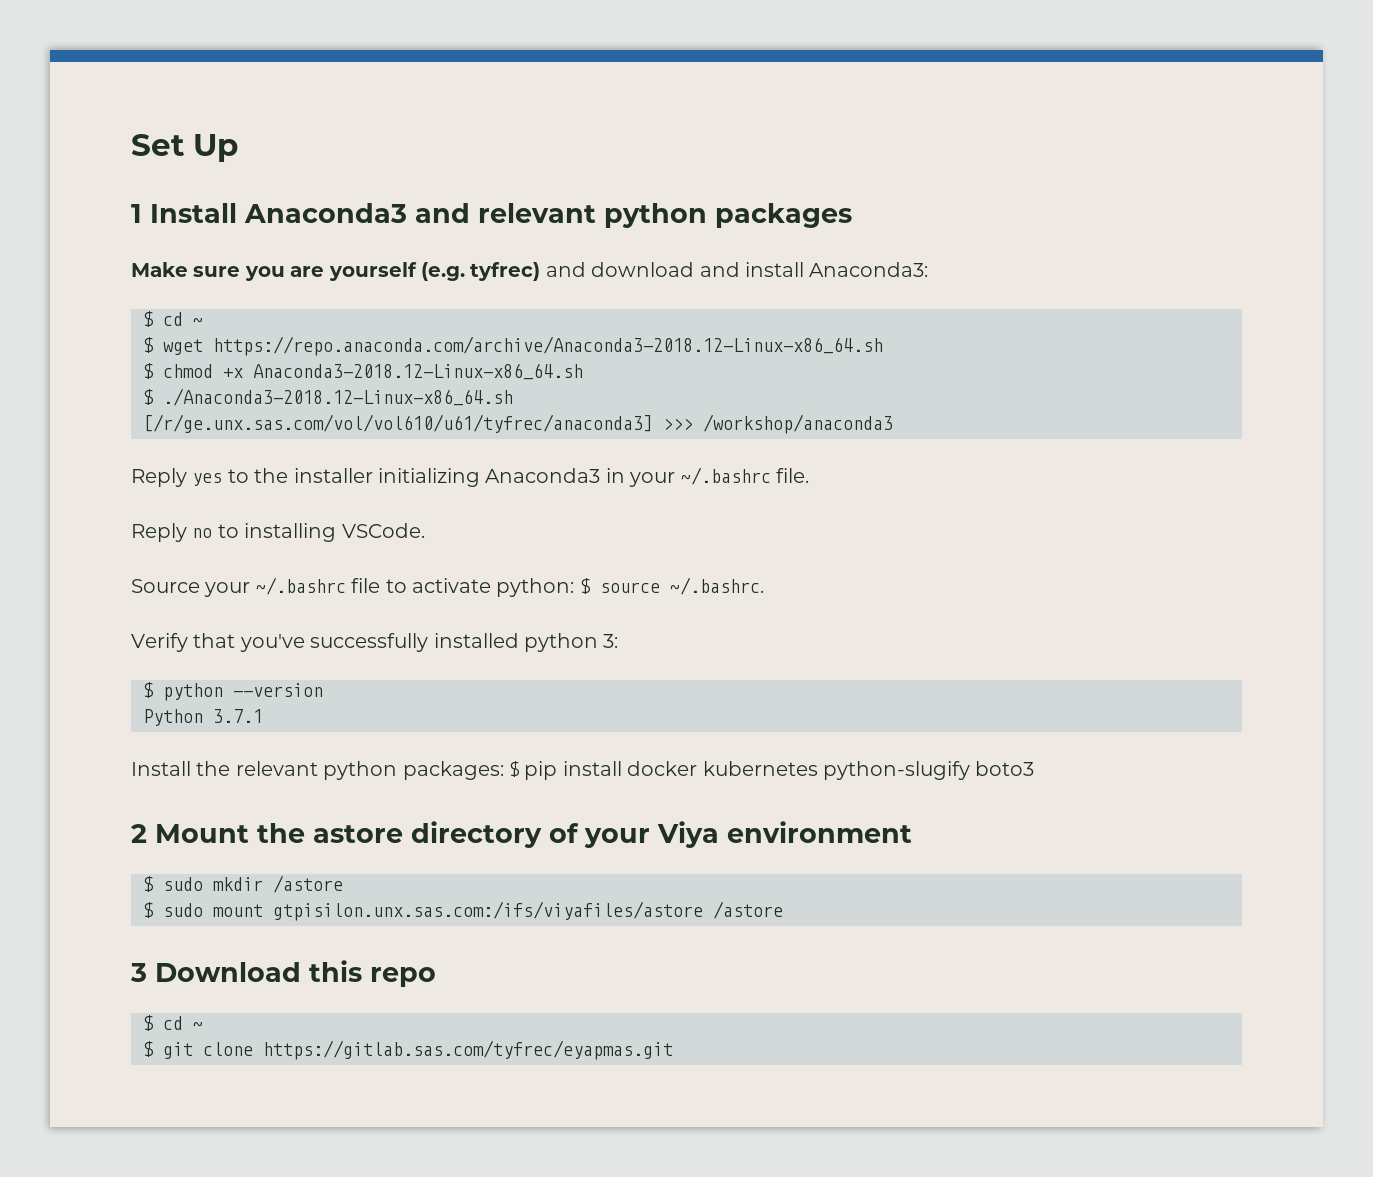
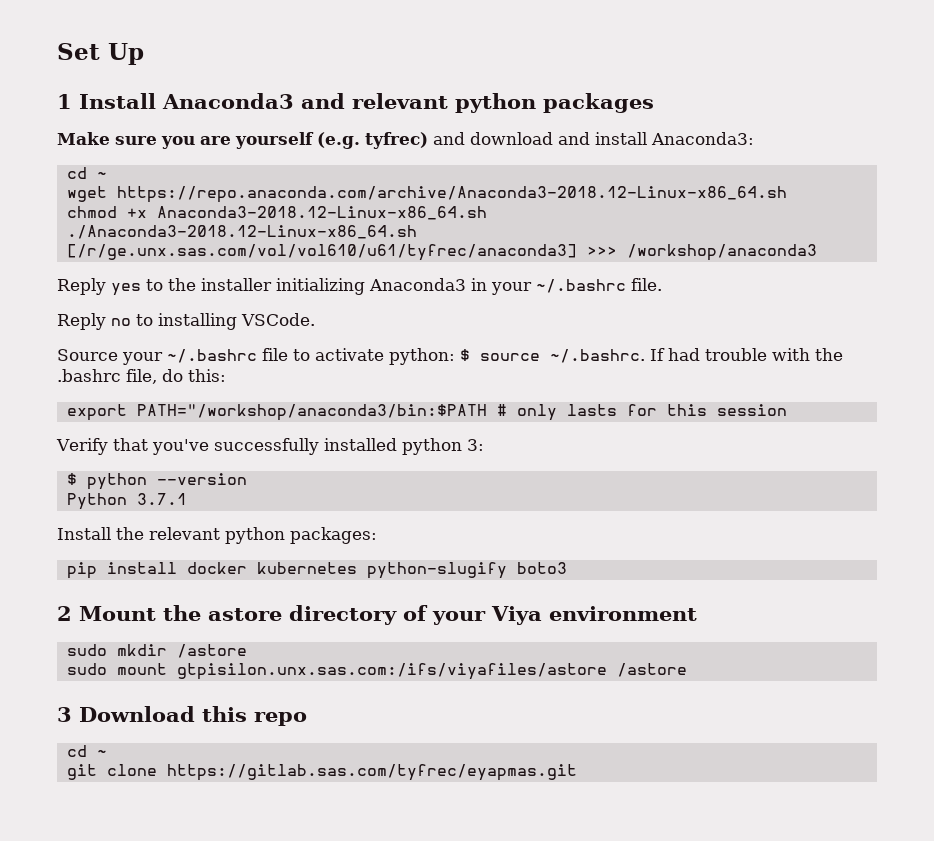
[143,311,203,327] [143,337,154,353] $ cd ~ // $ -> [66,167,107,179] cd ~ //
[143,363,154,379] $ -> (787, 194) none
[143,389,154,405] $ -> (487, 213) none
(764, 586) none -> [650,348,843,361] [57,369,226,384] [66,404,787,421] If had trouble with the .bashrc file, do this: // export PATH="/workshop/anaconda3/bin:$PATH # only lasts for this session
[509,761,520,777] $ -> (377, 535) //
[143,876,154,892] $ -> (697, 613) none
[143,902,154,918] $ -> (247, 651) none
[143,1015,203,1031] [143,1041,154,1057] $ cd ~ // $ -> [66,745,107,757] cd ~ //

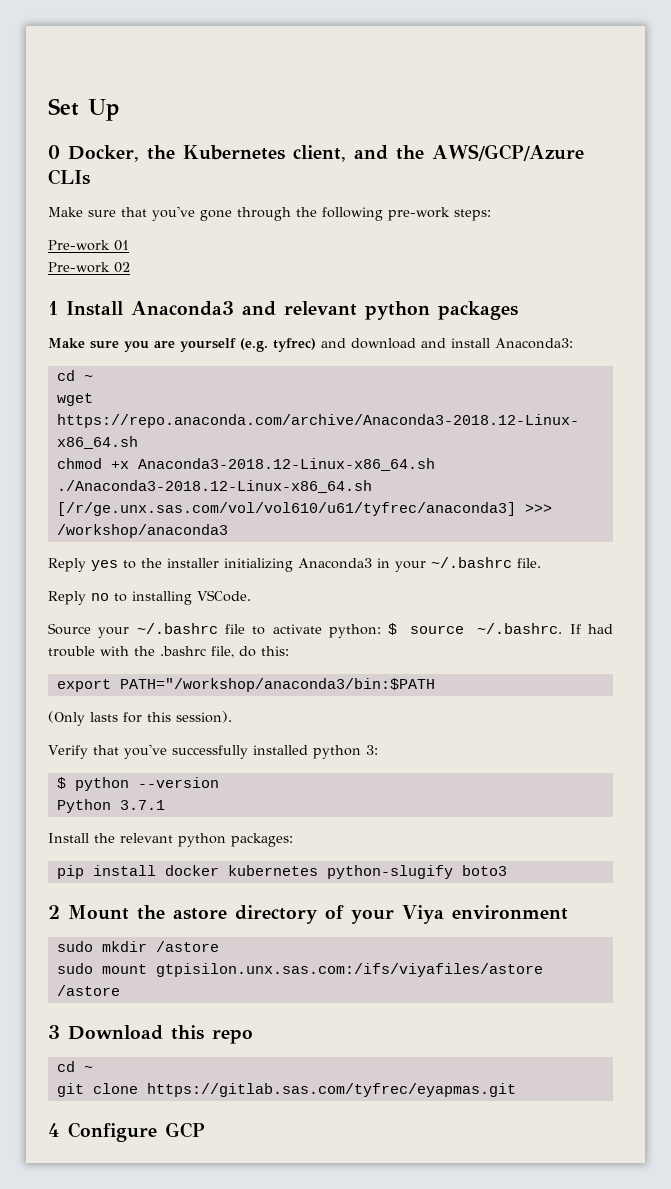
(144, 54) none -> [48,144,584,162] [48,169,90,185] [48,206,491,221] [48,240,129,251] [48,262,130,273] // 0 Docker, the Kubernetes client, and the AWS/GCP/Azure CLIs // Make sure that you've gone through the following pre-work steps: // Pre-work 01 // Pre-work 02
[496,404,557,421] # only -> [48,711,85,726] // (Only
[716,404,787,416] session -> [176,711,232,723] session).
(577, 772) none -> [48,1122,205,1142] // 4 Configure GCP

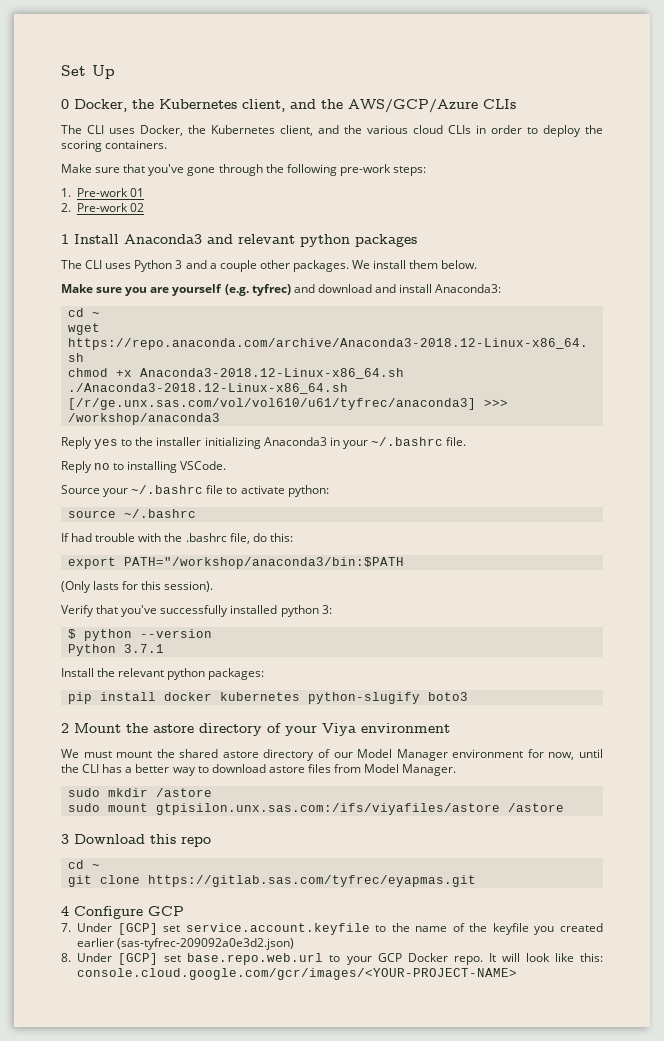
(90, 177) none -> [61,125,603,137] [61,140,168,152] // The CLI uses Docker, the Kubernetes client, and the various cloud CLIs in order to deploy the scoring containers.
(491, 215) none -> [61,188,71,197] 1.
(129, 245) none -> [61,203,71,212] 2.
(518, 310) none -> [61,260,478,272] // The CLI uses Python 3 and a couple other packages. We install them below.
[388,623,563,635] $ source ~/.bashrc. -> [67,509,196,518] // source ~/.bashrc //
(568, 912) none -> [61,749,603,761] [61,764,457,776] // We must mount the shared astore directory of our Model Manager environment for now, until the CLI has a better way to download astore files from Model Manager.
(205, 1130) none -> [61,923,604,935] [77,938,295,950] [61,953,604,965] [77,968,518,980] // 7. Under [GCP] set service.account.keyfile to the name of the keyfile you created earlier (sas-tyfrec-209092a0e3d2.json) // 8. Under [GCP] set base.repo.web.url to your GCP Docker repo. It will look like this: console.cloud.google.com/gcr/images/<YOUR-PROJECT-NAME>

